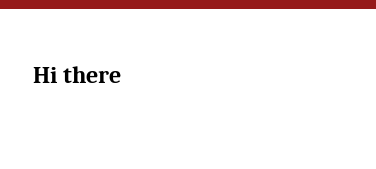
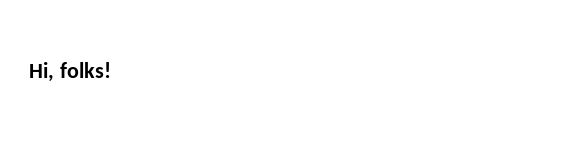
[33,66,122,83] Hi there -> [29,62,111,82] Hi, folks!

